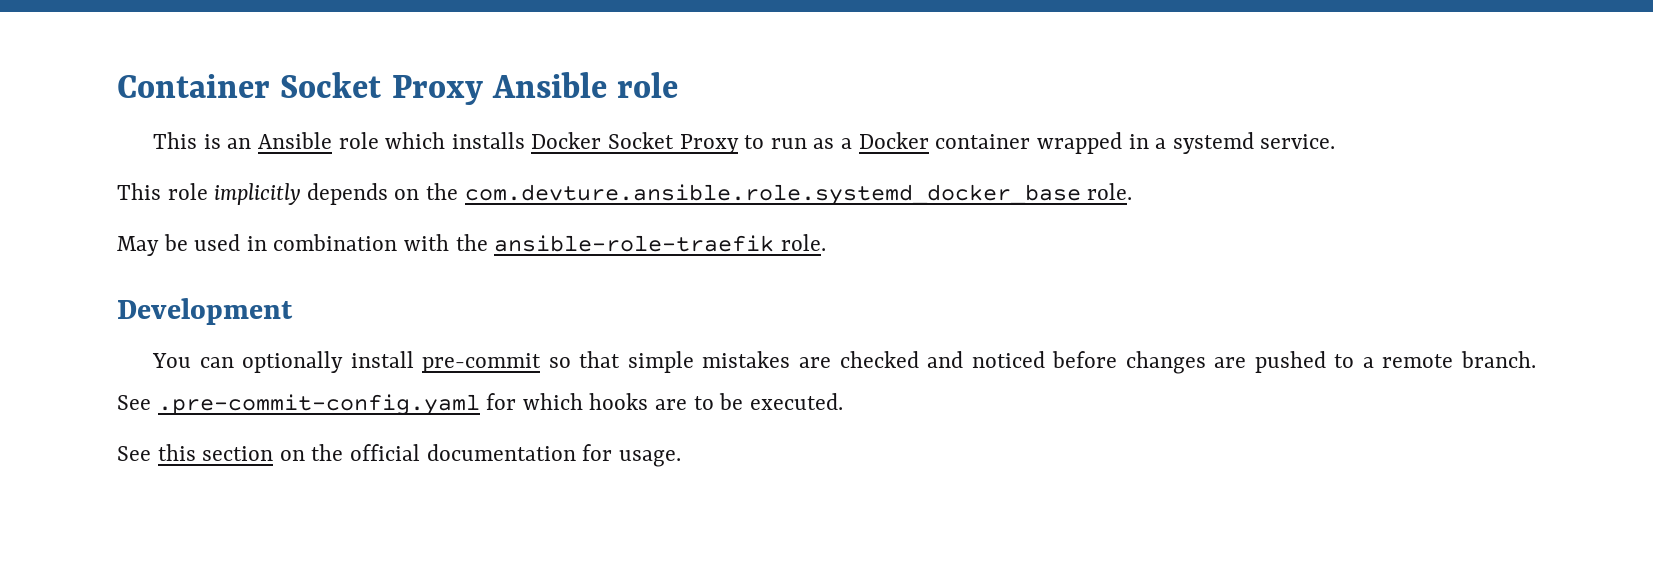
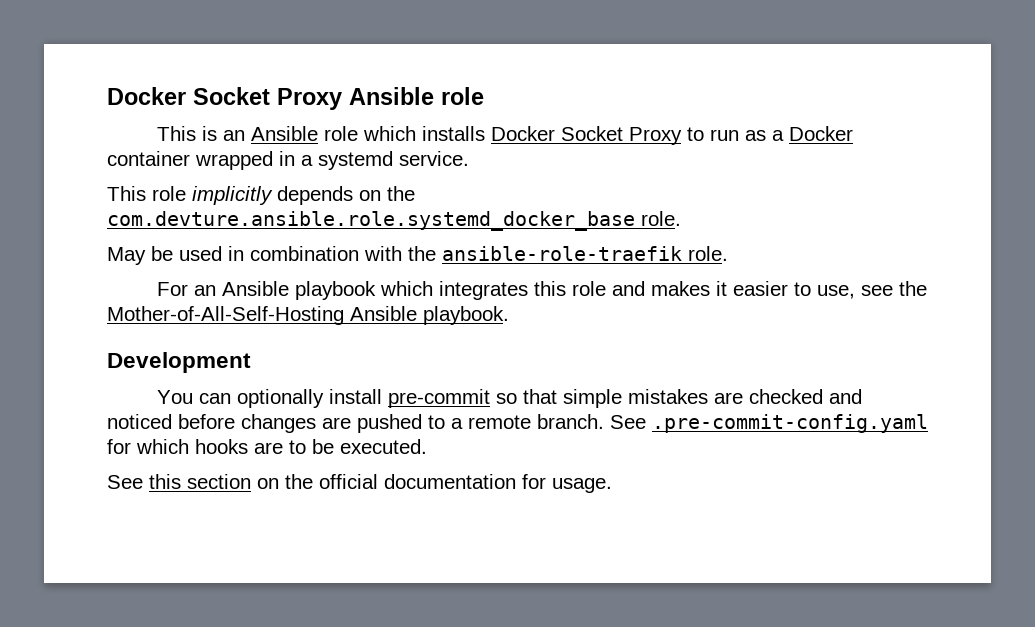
[117,74,270,98] Container -> [107,87,186,105] Docker
(826, 242) none -> [156,281,927,300] [107,306,509,325] // For an Ansible playbook which integrates this role and makes it easier to use, see the Mother-of-All-Self-Hosting Ansible playbook.

